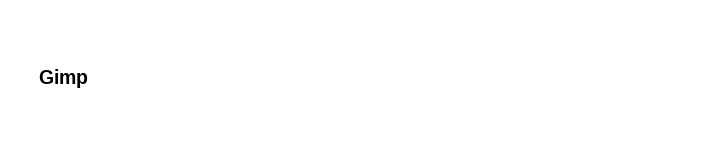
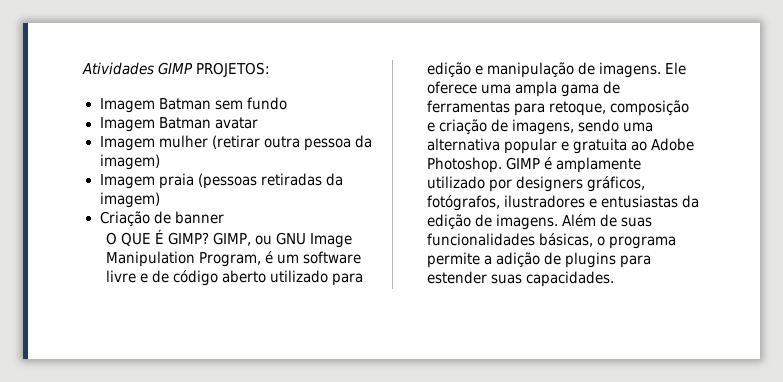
[39,69,88,88] Gimp -> [82,62,271,77] [99,97,287,113] [99,117,258,132] [99,135,372,151] [99,154,160,170] [99,173,343,189] [99,192,160,208] [99,211,224,226] [106,229,353,248] [106,251,362,267] [106,270,364,286] [427,62,687,78] [427,81,621,97] [427,100,690,116] [427,119,654,135] [427,138,695,154] [427,157,642,173] [427,176,646,192] [427,195,700,211] [427,214,653,230] [427,233,677,249] [427,252,652,268] [427,271,615,287] Atividades GIMP PROJETOS: // Imagem Batman sem fundo // Imagem Batman avatar // Imagem mulher (retirar outra pessoa da imagem) // Imagem praia (pessoas retiradas da imagem) // Criação de banner // O QUE É GIMP? GIMP, ou GNU Image Manipulation Program, é um software livre e de código aberto utilizado para edição e manipulação de imagens. Ele oferece uma ampla gama de ferramentas para retoque, composição e criação de imagens, sendo uma alternativa popular e gratuita ao Adobe Photoshop. GIMP é amplamente utilizado por designers gráficos, fotógrafos, ilustradores e entusiastas da edição de imagens. Além de suas funcionalidades básicas, o programa permite a adição de plugins para estender suas capacidades.

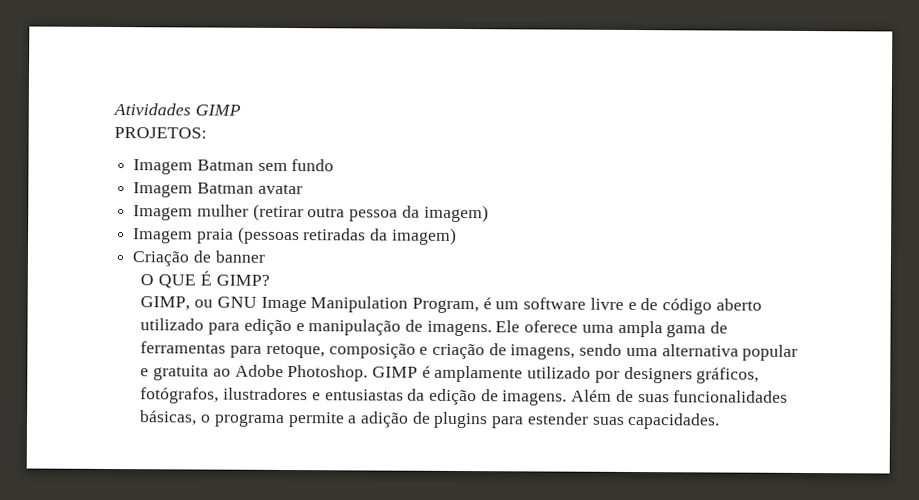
(194, 68) none -> (241, 110) //
(210, 238) none -> (270, 280) //

